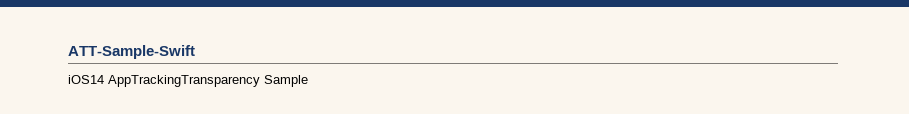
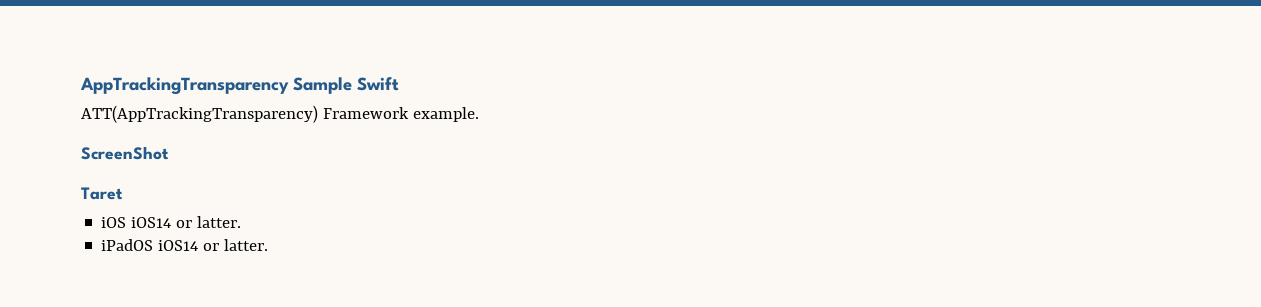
[68,45,195,59] [68,75,308,87] ATT-Sample-Swift // iOS14 AppTrackingTransparency Sample -> [80,77,399,95] [81,105,479,123] [81,146,169,160] [81,187,123,200] [101,216,242,228] [101,239,269,251] AppTrackingTransparency Sample Swift // ATT(AppTrackingTransparency) Framework example. // ScreenShot // Taret // iOS iOS14 or latter. // iPadOS iOS14 or latter.

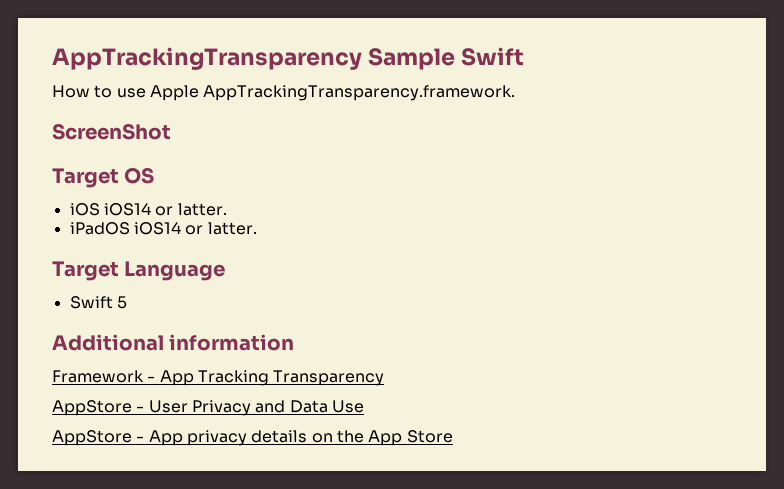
[81,105,479,123] ATT(AppTrackingTransparency) Framework example. -> [52,85,516,101] How to use Apple AppTrackingTransparency.framework.
[81,187,123,200] Taret -> [52,167,155,188] Target OS
(269, 245) none -> [52,261,226,281] [69,296,127,309] [52,334,295,351] [52,370,385,386] [52,400,364,416] [52,430,453,446] // Target Language // Swift 5 // Additional information // Framework - App Tracking Transparency // AppStore - User Privacy and Data Use // AppStore - App privacy details on the App Store

